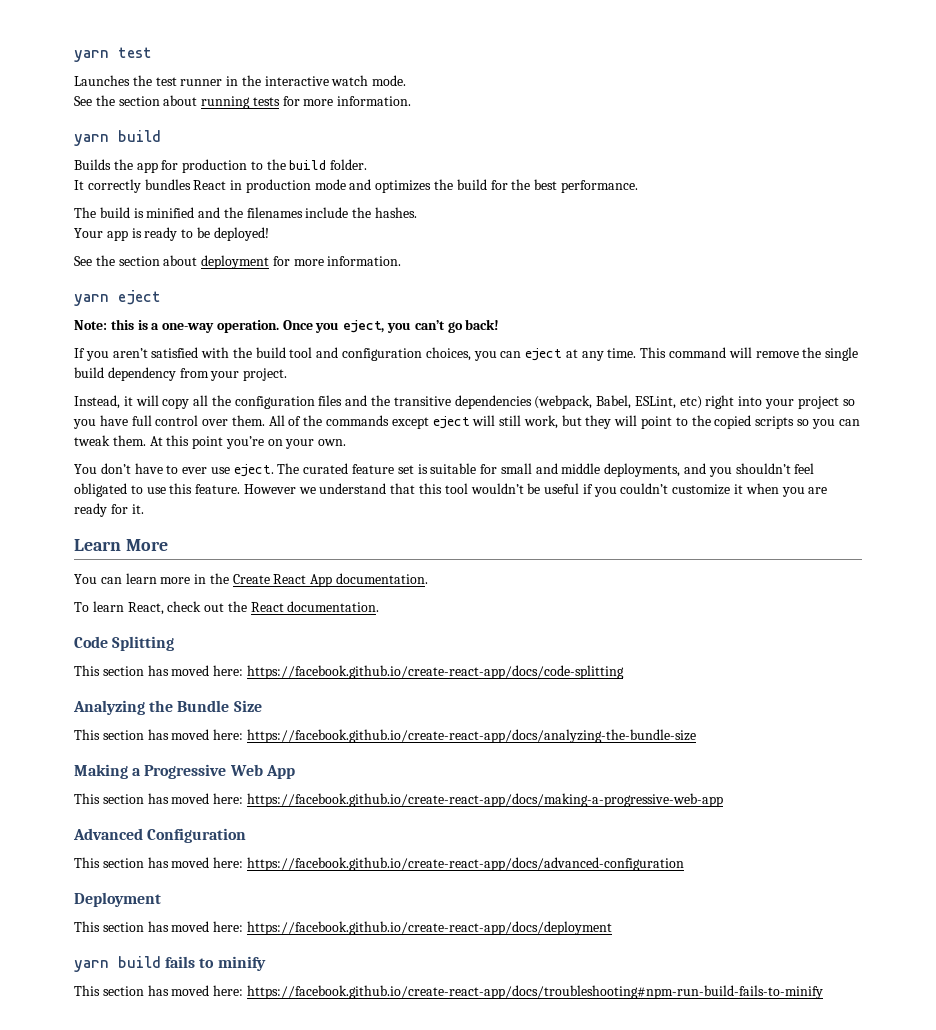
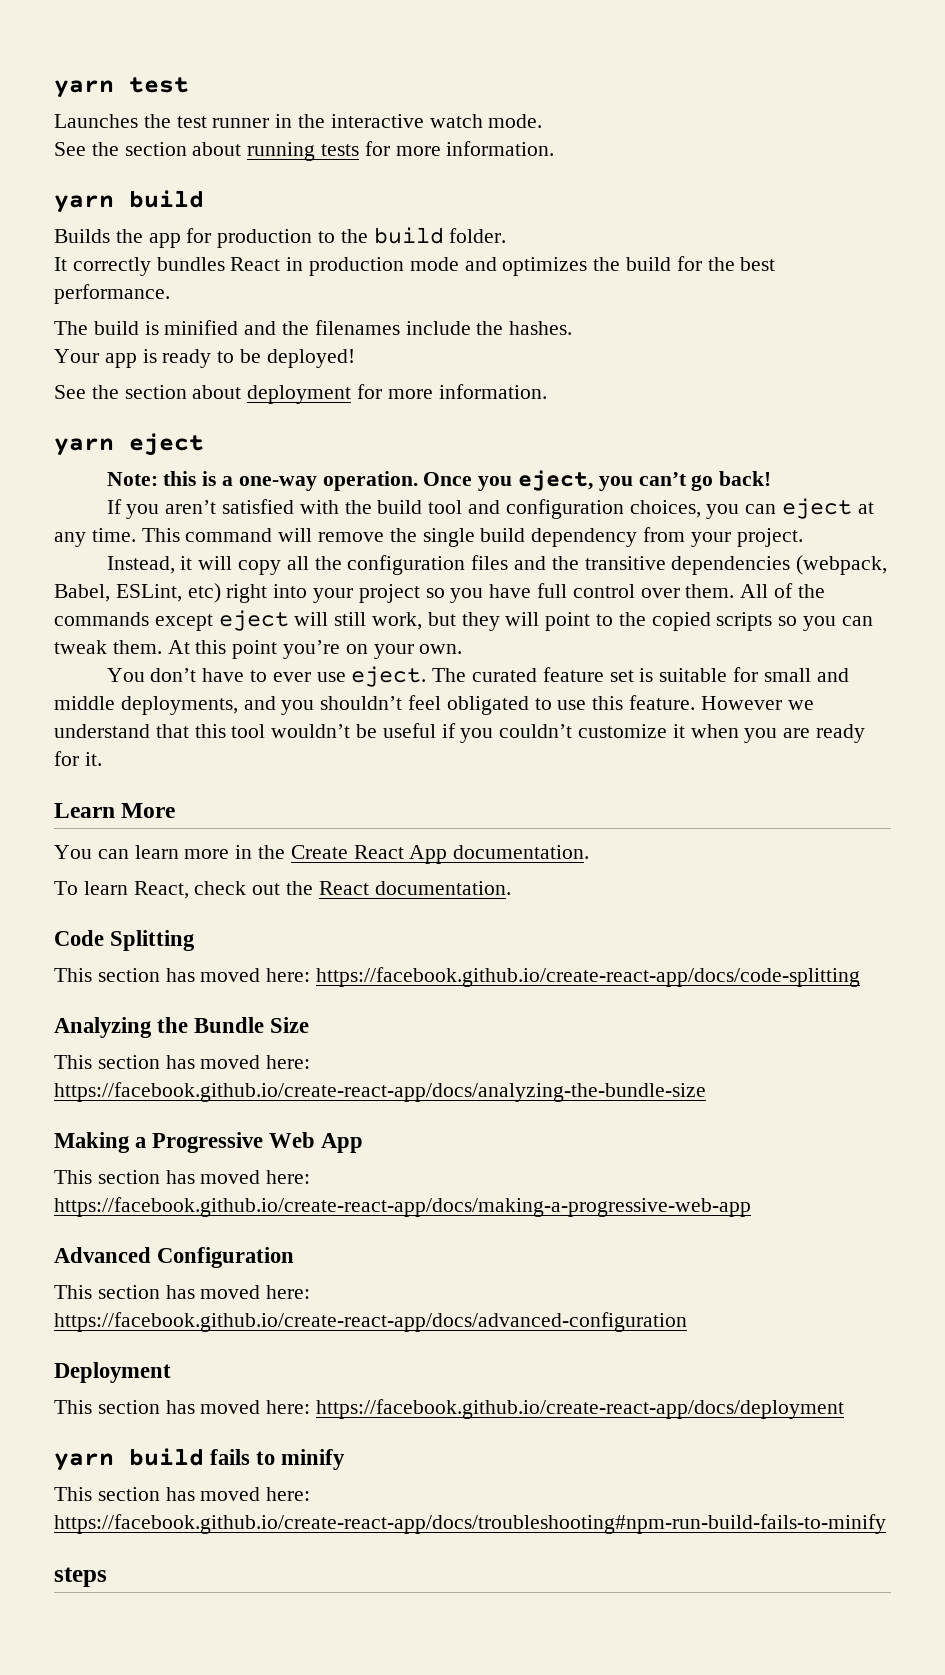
(823, 992) none -> [54,1567,107,1587] // steps

